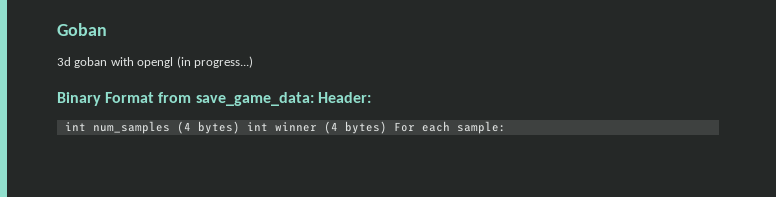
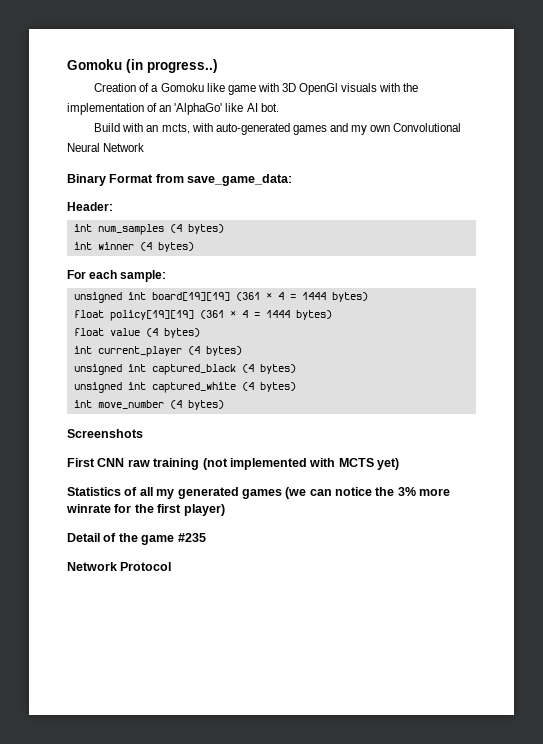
[57,23,107,36] [57,56,253,68] Goban // 3d goban with opengl (in progress...) -> [67,59,218,73] [94,83,419,95] [67,103,279,115] [94,123,462,135] [67,143,145,152] Gomoku (in progress..) // Creation of a Gomoku like game with 3D OpenGl visuals with the implementation of an 'AlphaGo' like AI bot. // Build with an mcts, with auto-generated games and my own Convolutional Neural Network
(314, 99) none -> (293, 180) //
(240, 127) none -> (224, 229) //
(387, 127) none -> (194, 247) //
(506, 127) none -> [73,292,368,303] [73,310,332,321] [73,328,200,338] [73,346,242,357] [73,364,296,375] [73,382,296,393] [73,400,224,410] [67,429,143,438] [67,458,399,470] [67,487,451,499] [66,504,225,516] [67,533,206,545] [67,562,172,571] // unsigned int board[19][19] (361 × 4 = 1444 bytes) // float policy[19][19] (361 × 4 = 1444 bytes) // float value (4 bytes) // int current_player (4 bytes) // unsigned int captured_black (4 bytes) // unsigned int captured_white (4 bytes) // int move_number (4 bytes) // Screenshots // First CNN raw training (not implemented with MCTS yet) // Statistics of all my generated games (we can notice the 3% more winrate for the first player) // Detail of the game #235 // Network Protocol

